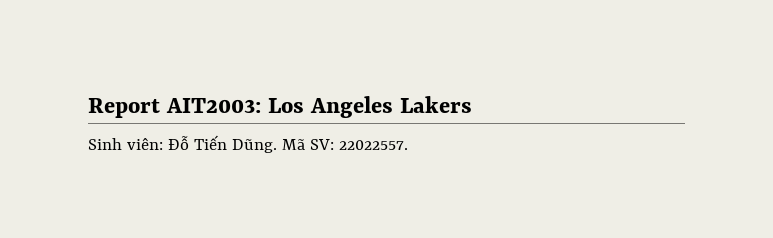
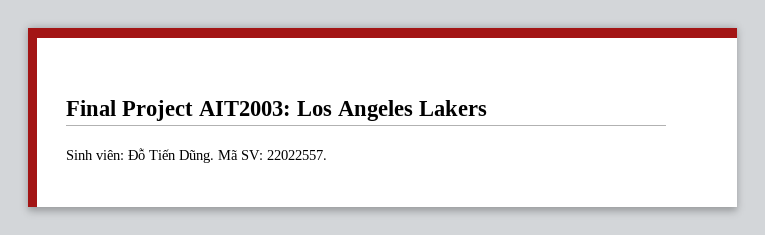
[88,98,160,118] Report -> [66,100,194,121] Final Project

